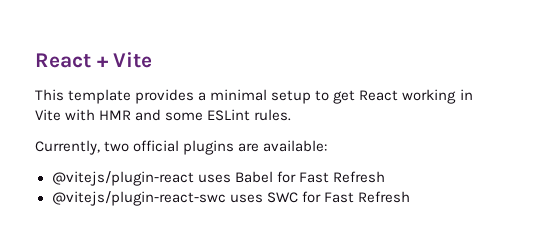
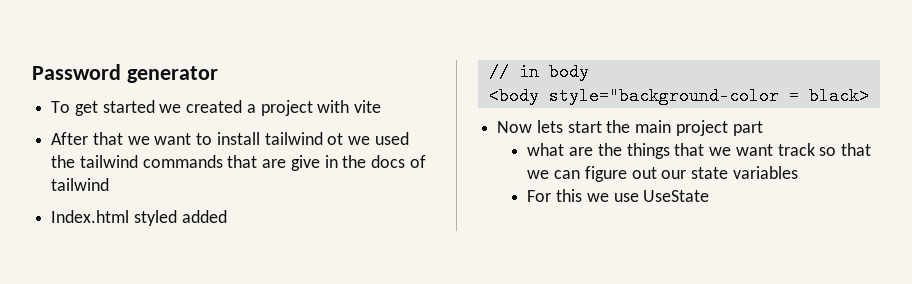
[35,52,153,68] [35,89,473,104] [35,109,292,121] [35,140,328,155] [51,171,385,186] [51,191,410,206] React + Vite // This template provides a minimal setup to get React working in Vite with HMR and some ESLint rules. // Currently, two official plugins are available: // @vitejs/plugin-react uses Babel for Fast Refresh // @vitejs/plugin-react-swc uses SWC for Fast Refresh -> [32,64,218,83] [51,100,382,116] [51,132,409,145] [51,155,426,171] [51,178,110,191] [51,210,227,226] [488,63,589,81] [488,87,869,105] [497,120,763,136] [527,143,871,159] [527,166,798,182] [527,189,710,202] Password generator // To get started we created a project with vite // After that we want to install tailwind ot we used the tailwind commands that are give in the docs of tailwind // Index.html styled added // // in body // <body style="background-color = black> // Now lets start the main project part // what are the things that we want track so that we can figure out our state variables // For this we use UseState

